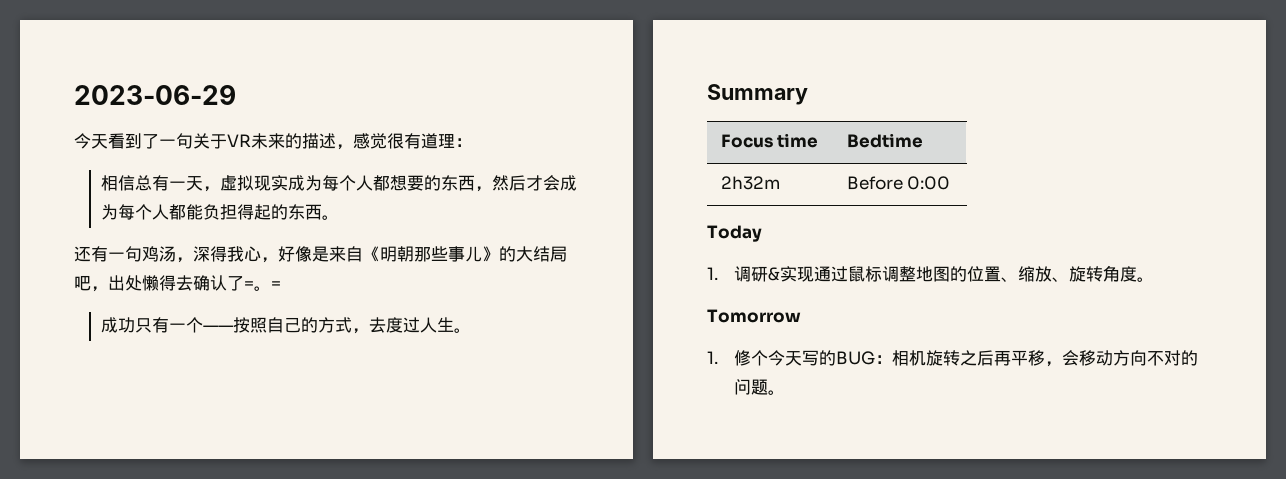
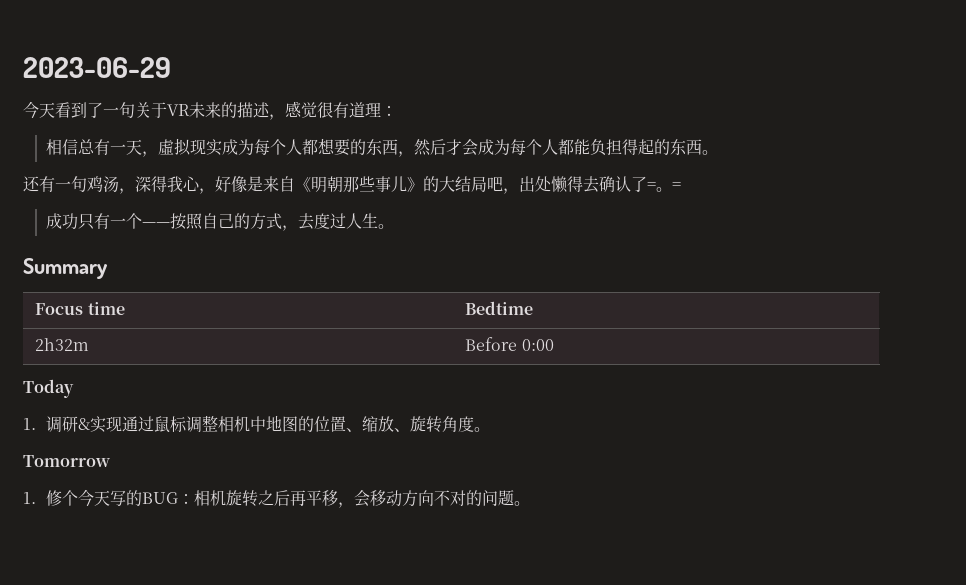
(916, 274) none -> [218,416,267,432] 相机中

